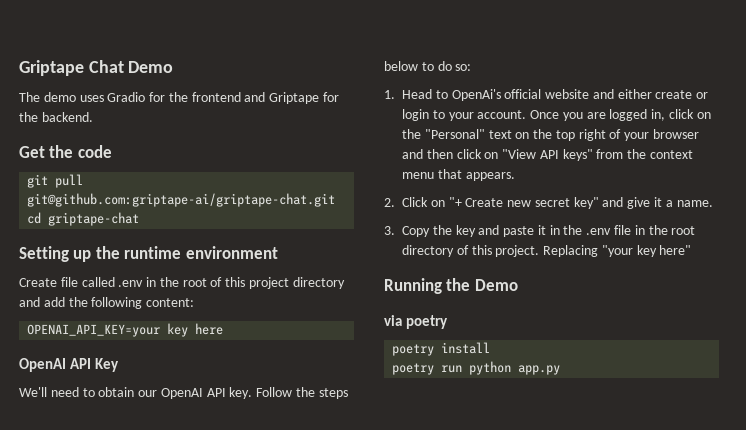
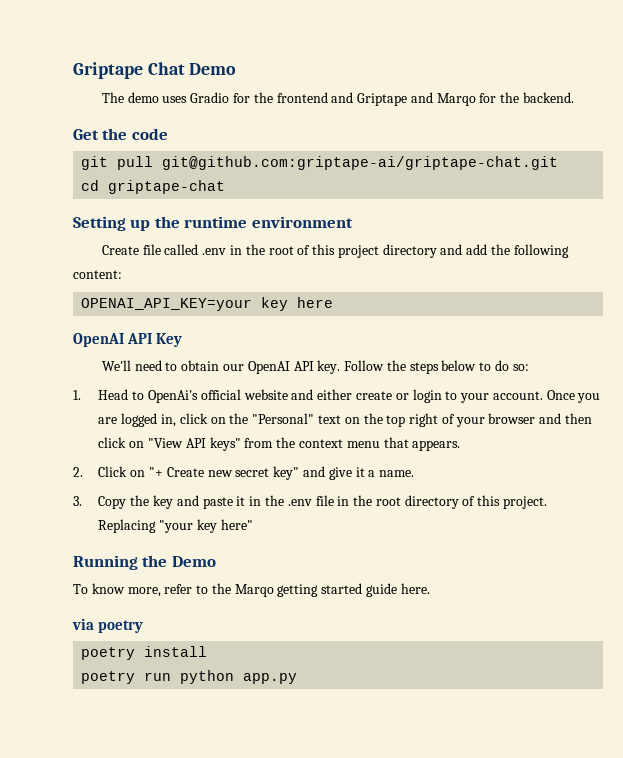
(320, 98) none -> [410,92,476,106] and Marqo
(518, 285) none -> [73,583,430,597] // To know more, refer to the Marqo getting started guide here.

